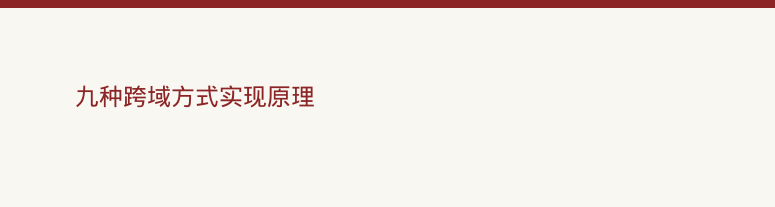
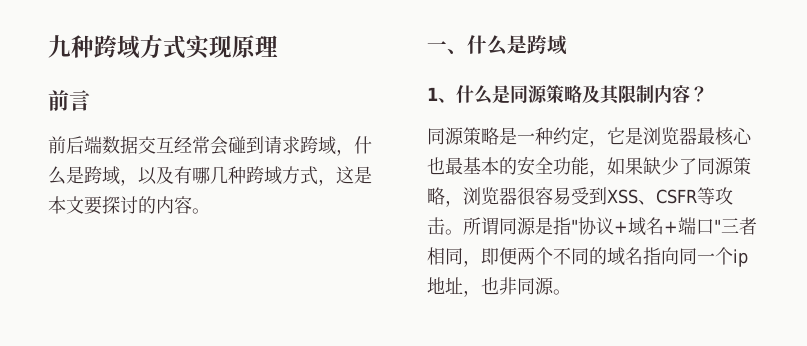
(315, 96) none -> [48,90,90,111] [48,136,372,156] [48,166,372,186] [48,196,210,215] [427,35,567,55] [427,85,708,105] [427,126,752,147] [427,156,751,177] [427,187,733,207] [427,217,757,236] [427,247,748,267] [427,277,571,297] // 前言 // 前后端数据交互经常会碰到请求跨域，什么是跨域，以及有哪几种跨域方式，这是本文要探讨的内容。 // 一、什么是跨域 // 1、什么是同源策略及其限制内容？ // 同源策略是一种约定，它是浏览器最核心也最基本的安全功能，如果缺少了同源策略，浏览器很容易受到XSS、CSFR等攻击。所谓同源是指"协议+域名+端口"三者相同，即便两个不同的域名指向同一个ip地址，也非同源。

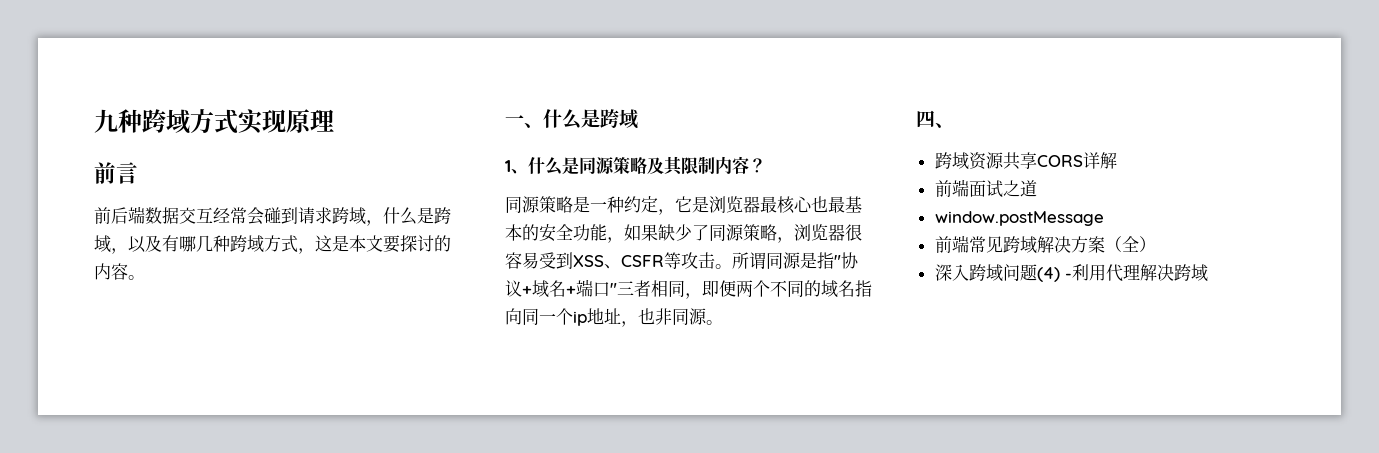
(571, 292) none -> [916,110,954,128] [934,152,1117,170] [934,179,1037,198] [934,211,1104,226] [934,235,1156,254] [934,264,1208,282] // 四、 // 跨域资源共享CORS详解 // 前端面试之道 // window.postMessage // 前端常见跨域解决方案（全） // 深入跨域问题(4) -利用代理解决跨域

